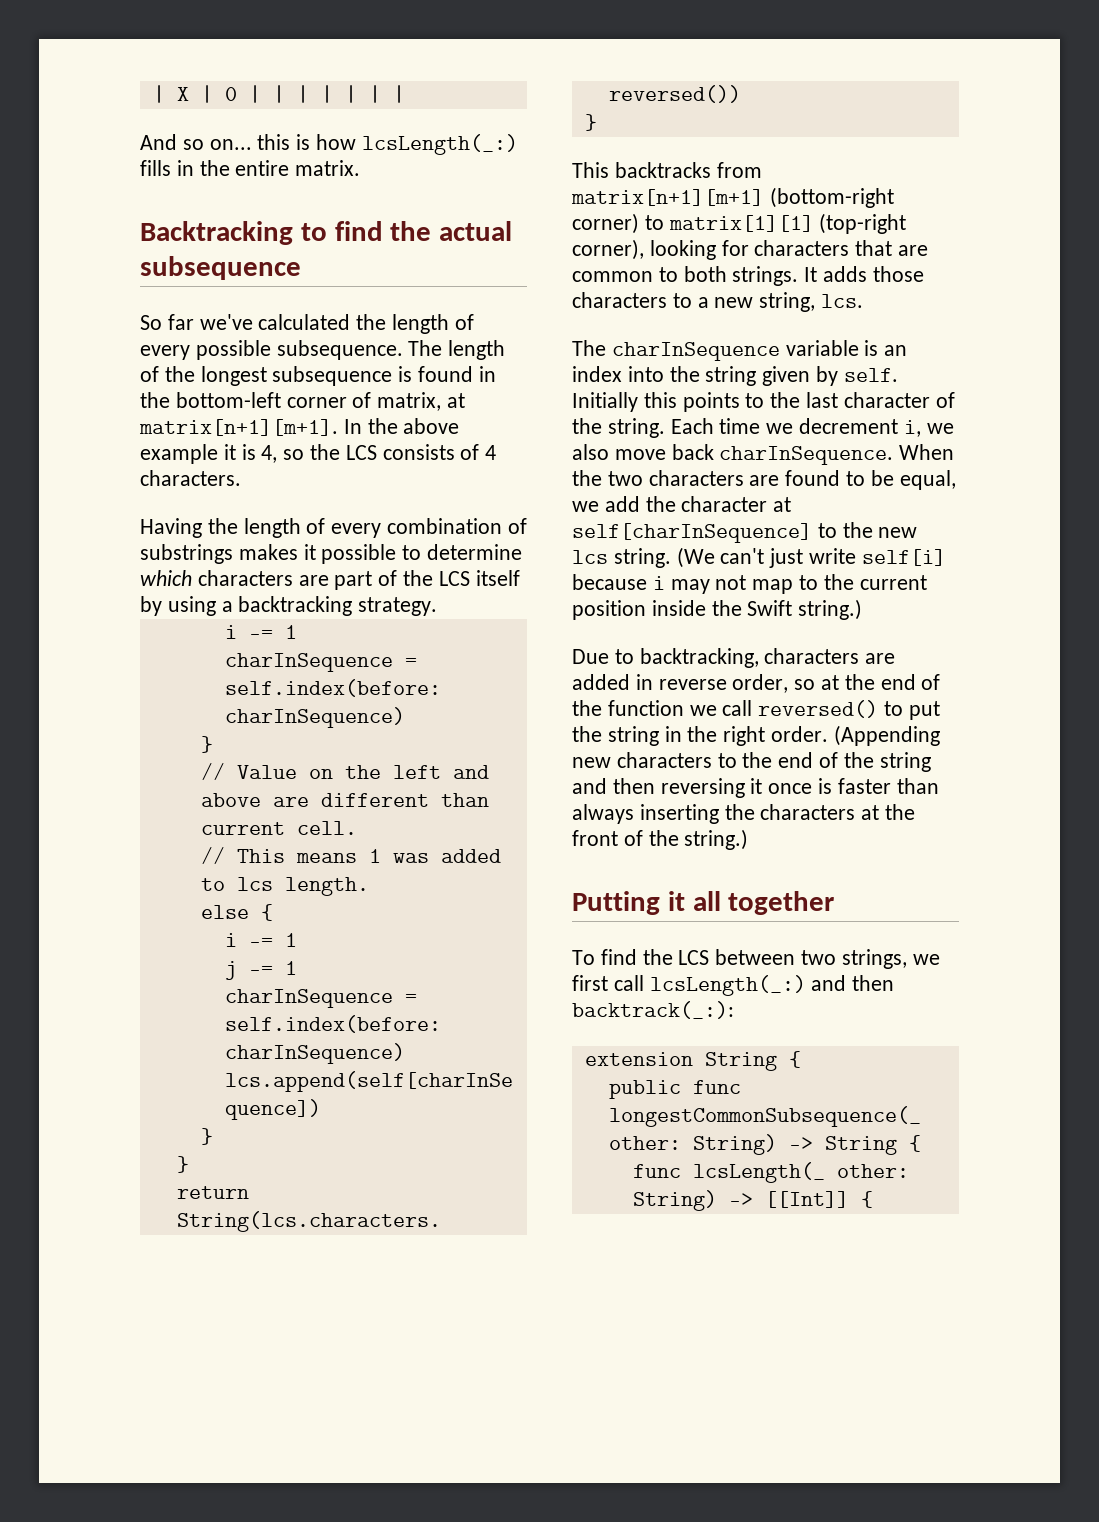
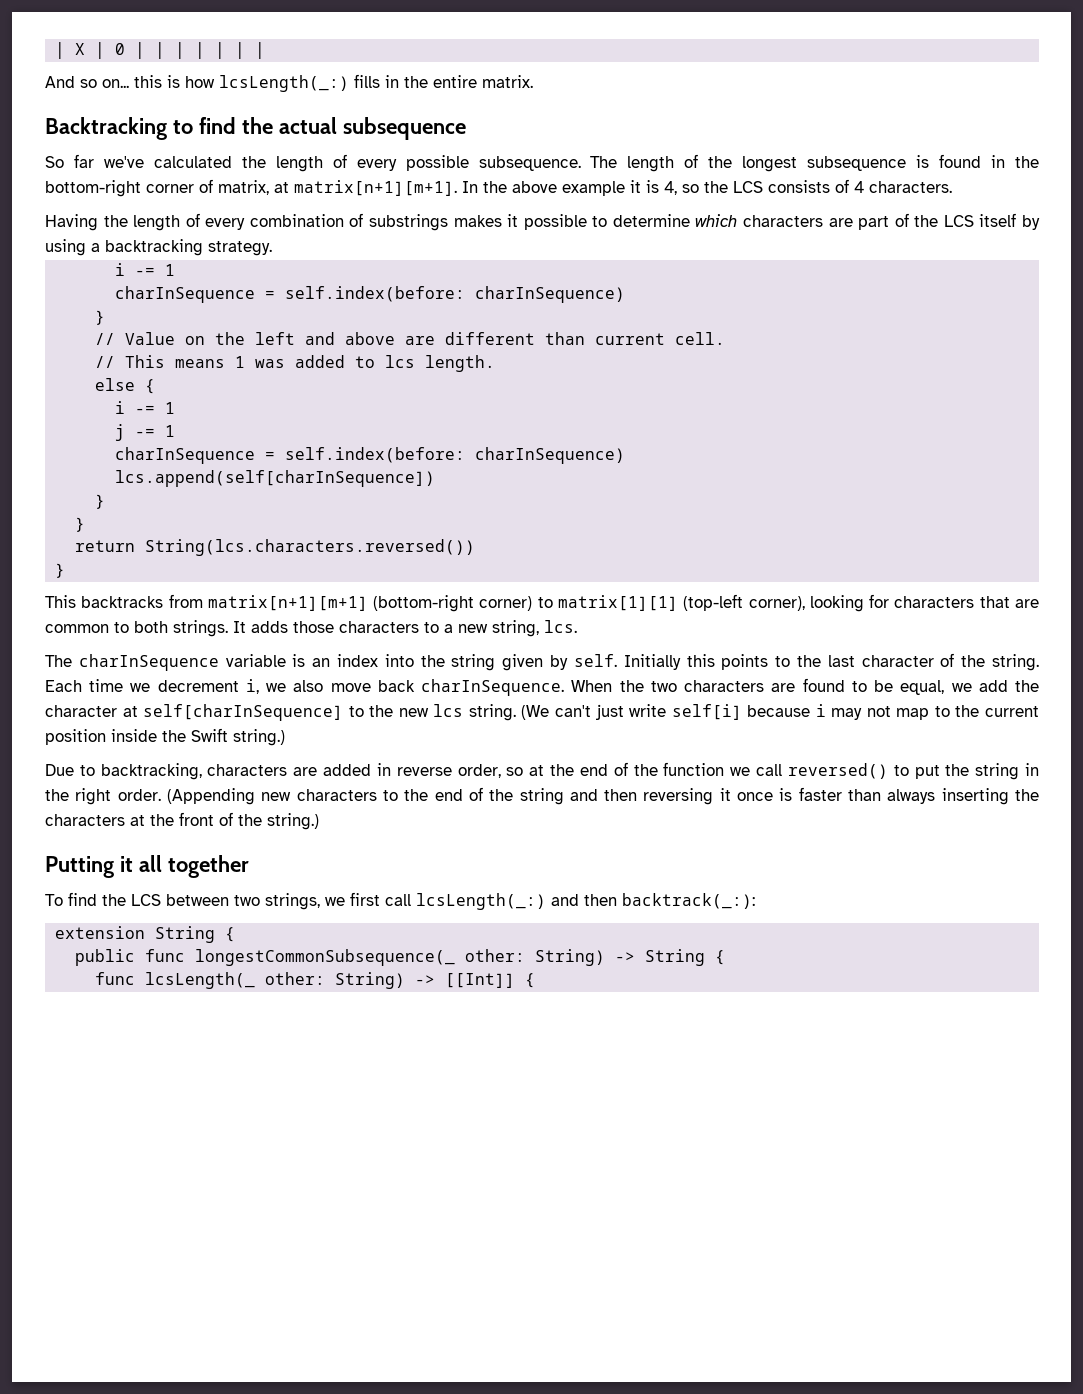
[175,392,281,408] bottom-left -> [45,180,141,197] bottom-right
[819,213,907,234] (top-right -> [683,594,744,611] (top-left

